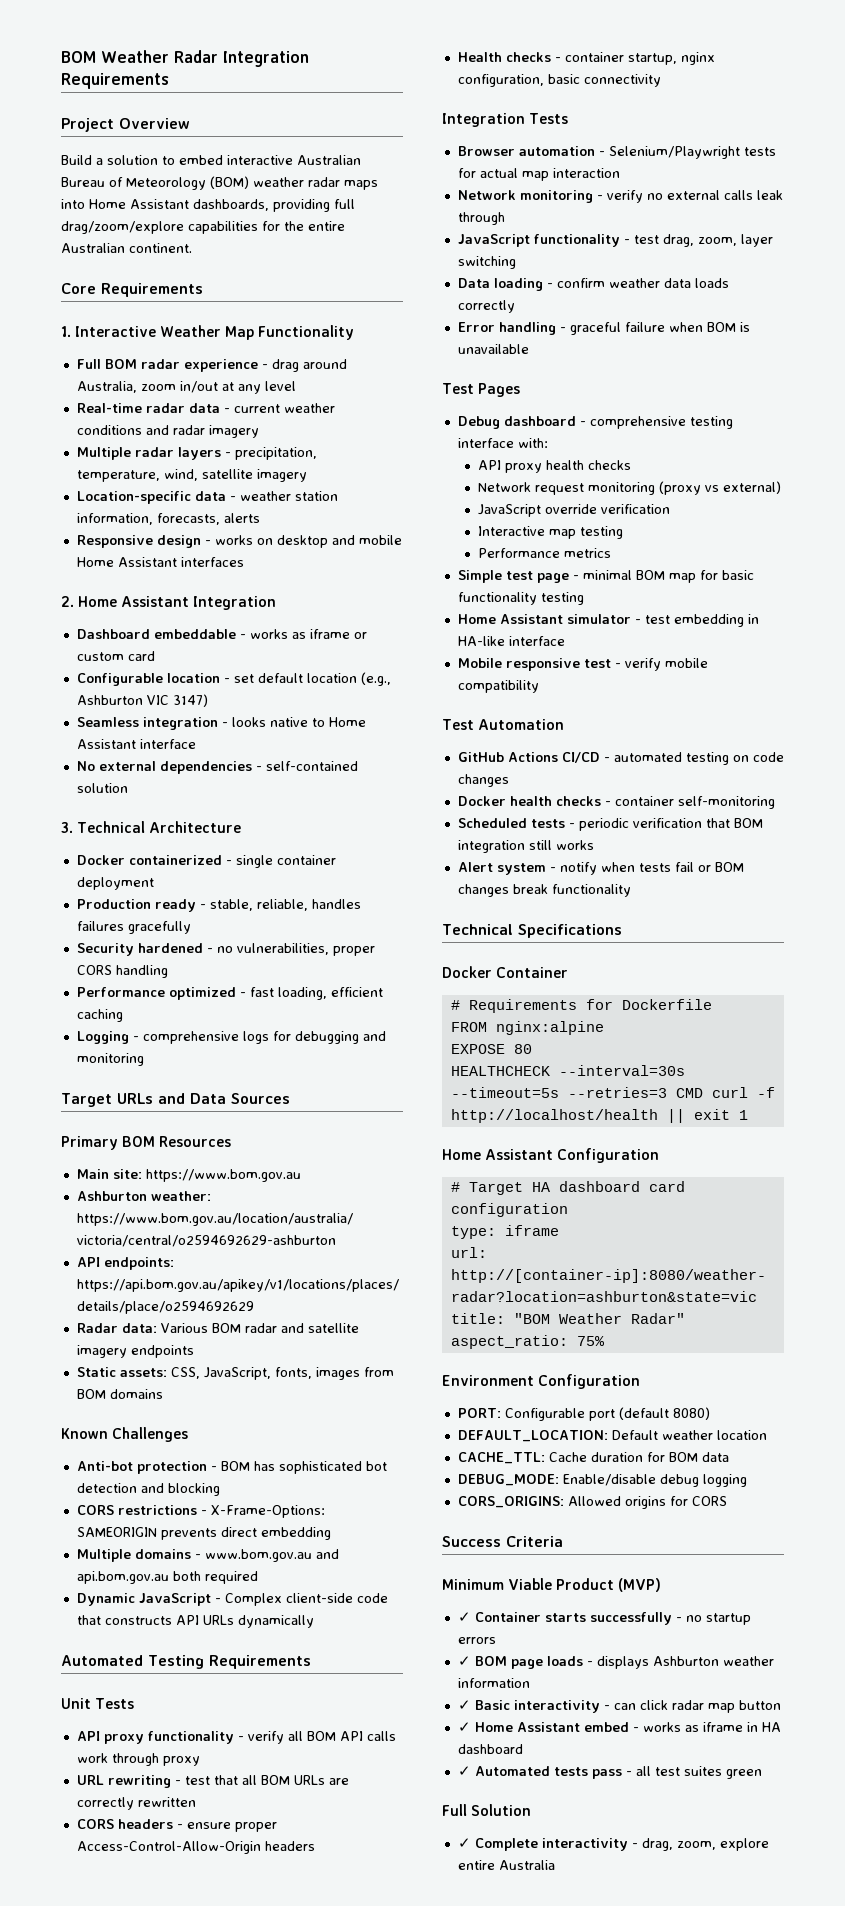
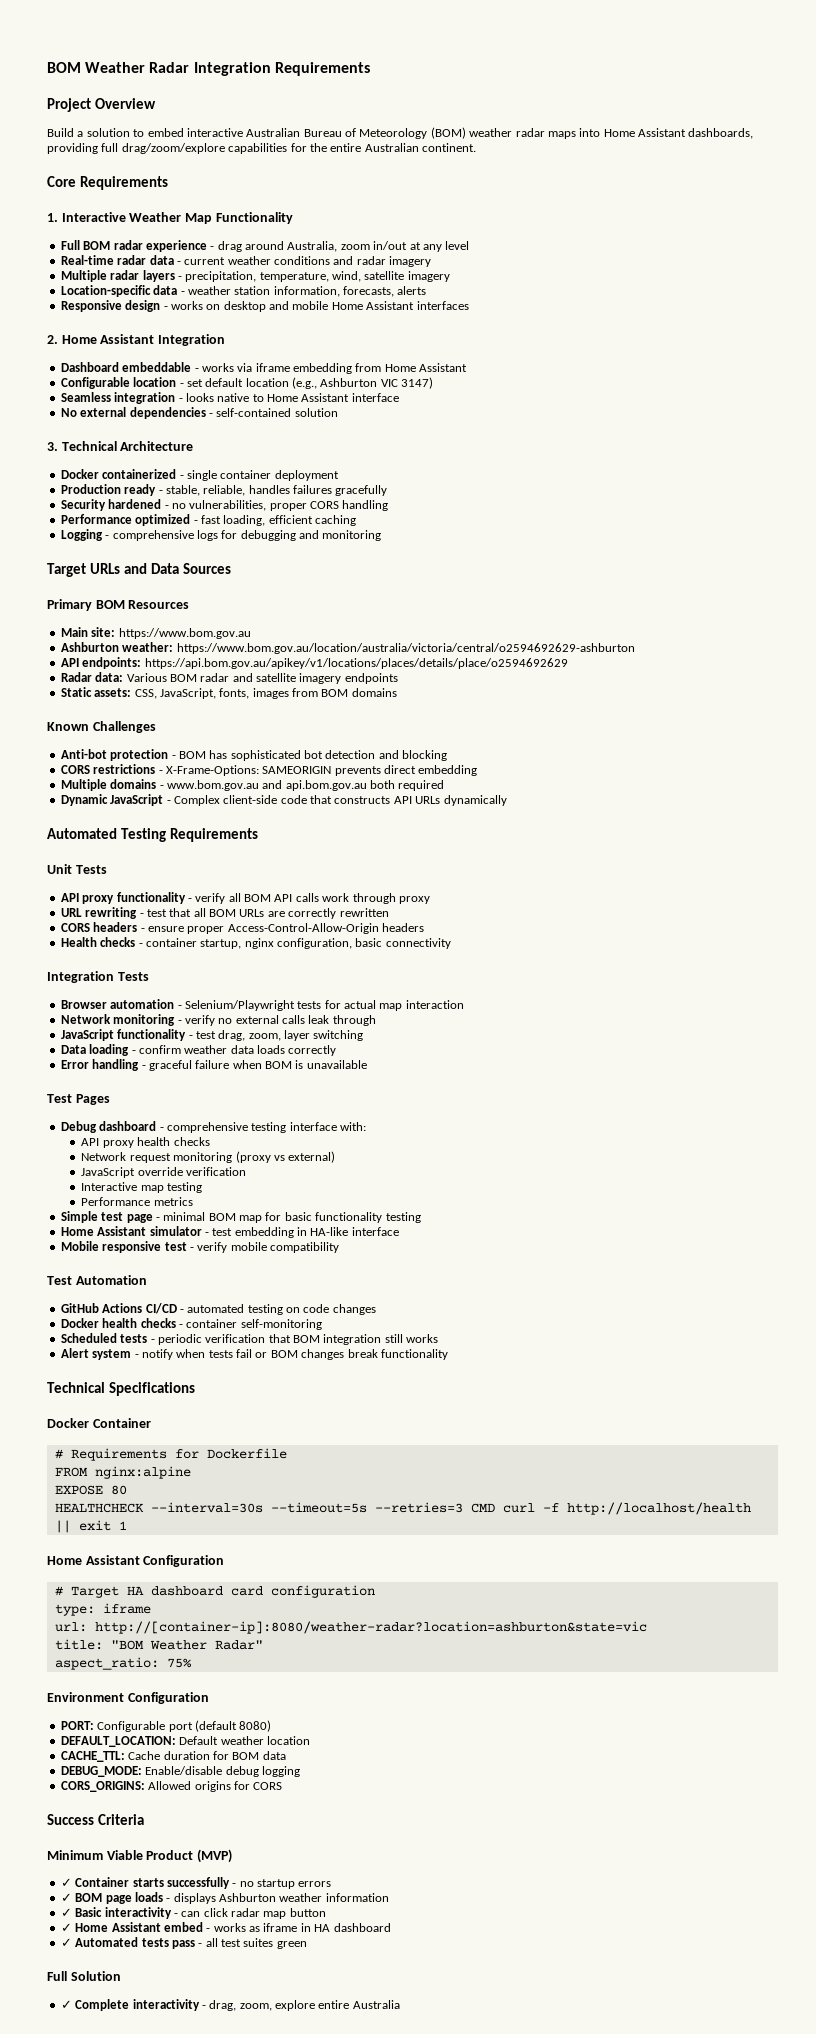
[291,629,367,639] [76,651,155,661] as iframe or custom card -> [237,363,468,374] via iframe embedding from Home Assistant

